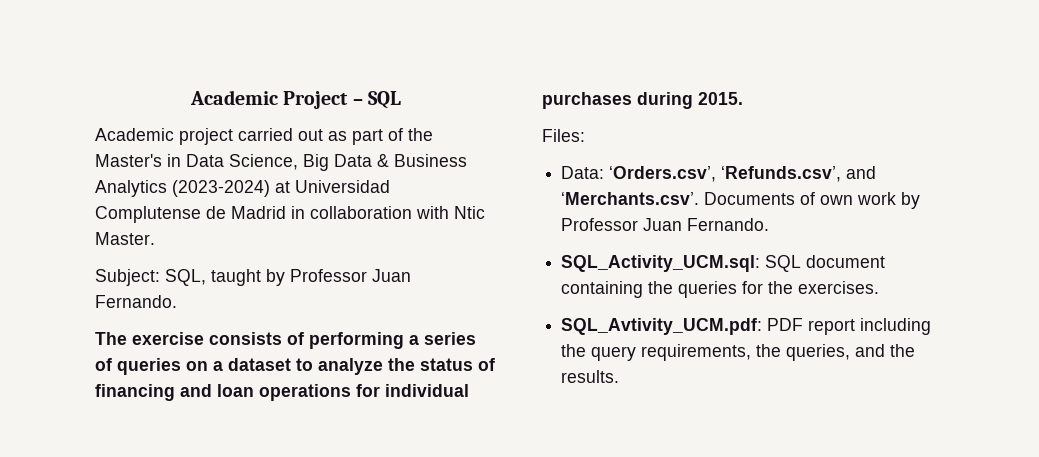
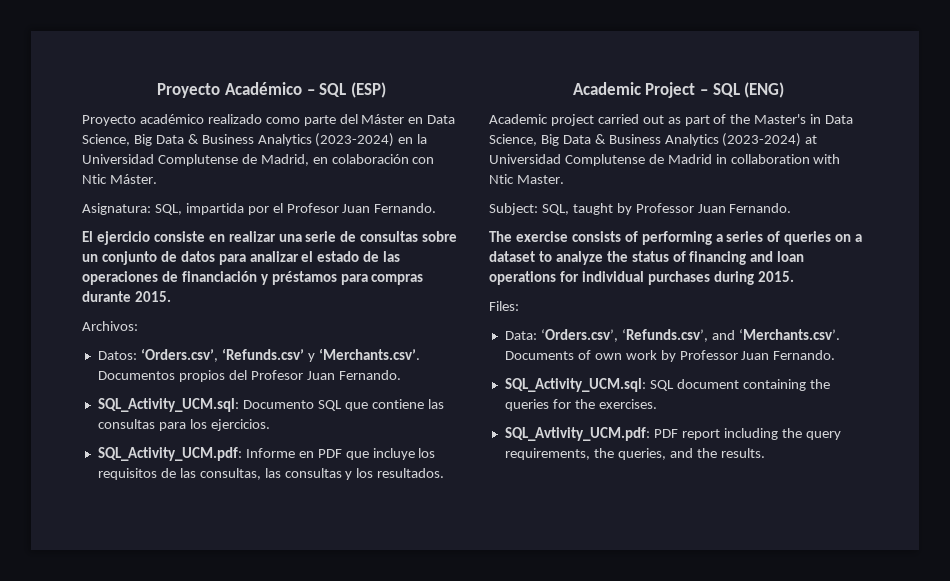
(190, 97) none -> [157,82,386,98] [82,114,456,126] [82,133,428,147] [82,154,435,166] [82,174,157,184] [82,203,437,215] [82,231,458,245] [82,251,401,265] [82,271,424,285] [82,291,171,302] [82,321,138,331] [97,348,420,362] [97,370,401,382] [97,398,444,412] [97,419,270,431] [97,447,436,461] [97,468,445,480] Proyecto Académico – SQL (ESP) // Proyecto académico realizado como parte del Máster en Data Science, Big Data & Business Analytics (2023-2024) en la Universidad Complutense de Madrid, en colaboración con Ntic Máster. // Asignatura: SQL, impartida por el Profesor Juan Fernando. // El ejercicio consiste en realizar una serie de consultas sobre un conjunto de datos para analizar el estado de las operaciones de financiación y préstamos para compras durante 2015. // Archivos: // Datos: ‘Orders.csv’, ‘Refunds.csv’ y ‘Merchants.csv’. Documentos propios del Profesor Juan Fernando. // SQL_Activity_UCM.sql: Documento SQL que contiene las consultas para los ejercicios. // SQL_Activity_UCM.pdf: Informe en PDF que incluye los requisitos de las consultas, las consultas y los resultados. //
(401, 100) none -> [744,82,785,98] (ENG)

